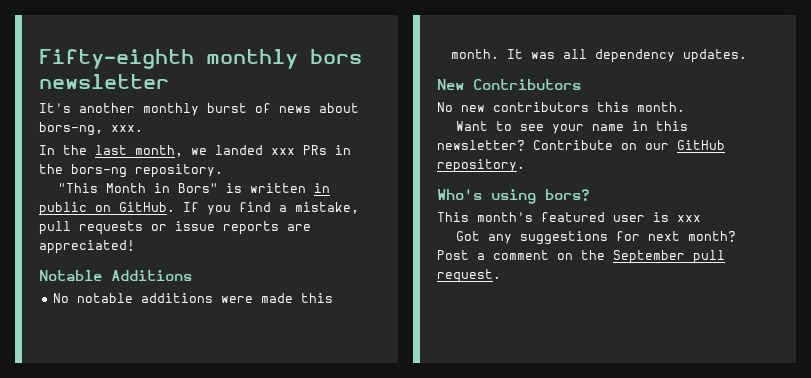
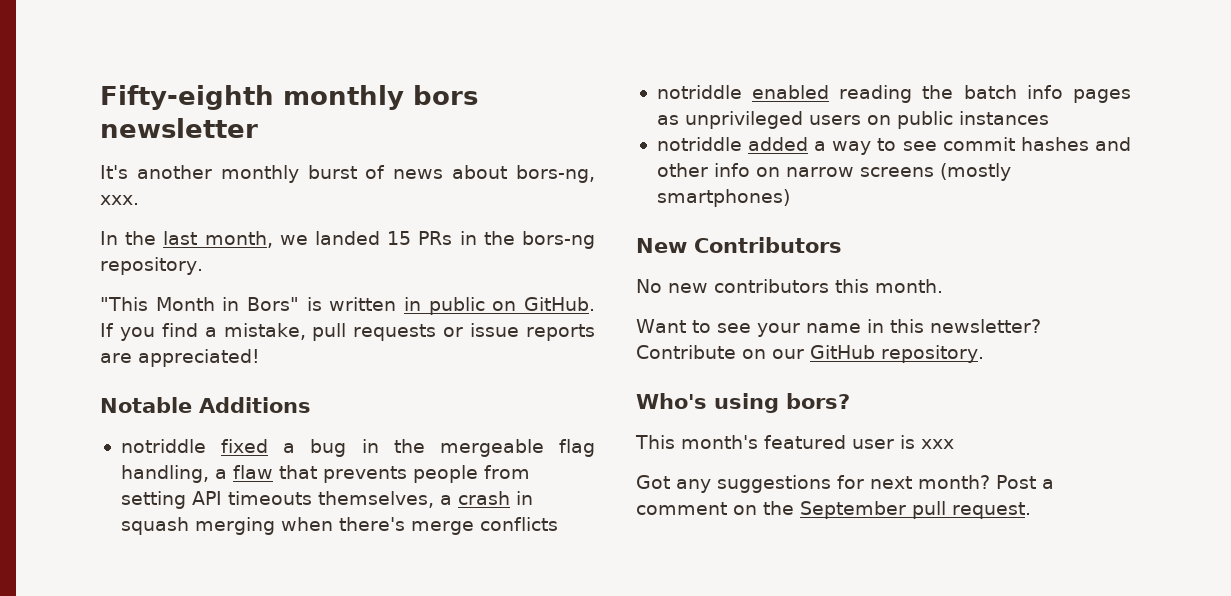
[271,148,295,155] xxx -> [387,231,412,245] 15
[52,293,333,303] [450,49,747,63] No notable additions were made this month. It was all dependency updates. -> [120,439,595,457] [120,465,530,483] [120,491,533,509] [120,517,558,535] [656,85,1131,103] [656,111,1049,129] [656,137,1131,155] [656,163,1011,181] [656,189,790,207] notriddle fixed a bug in the mergeable flag handling, a flaw that prevents people from setting API timeouts themselves, a crash in squash merging when there's merge conflicts // notriddle enabled reading the batch info pages as unprivileged users on public instances // notriddle added a way to see commit hashes and other info on narrow screens (mostly smartphones)

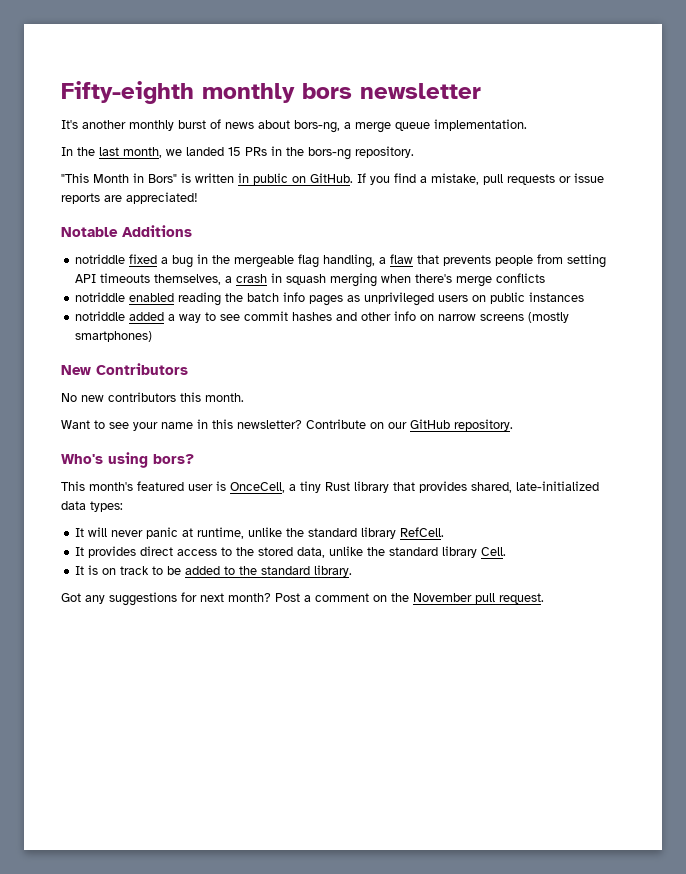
[100,195,139,205] xxx. -> [344,119,527,133] a merge queue implementation.
[921,439,954,449] xxx -> [230,481,599,493] [61,501,123,512] [75,527,445,539] [75,546,507,558] [75,565,353,577] OnceCell, a tiny Rust library that provides shared, late-initialized data types: // It will never panic at runtime, unlike the standard library RefCell. // It provides direct access to the stored data, unlike the standard library Cell. // It is on track to be added to the standard library.
[800,501,906,519] September -> [413,593,472,602] November

